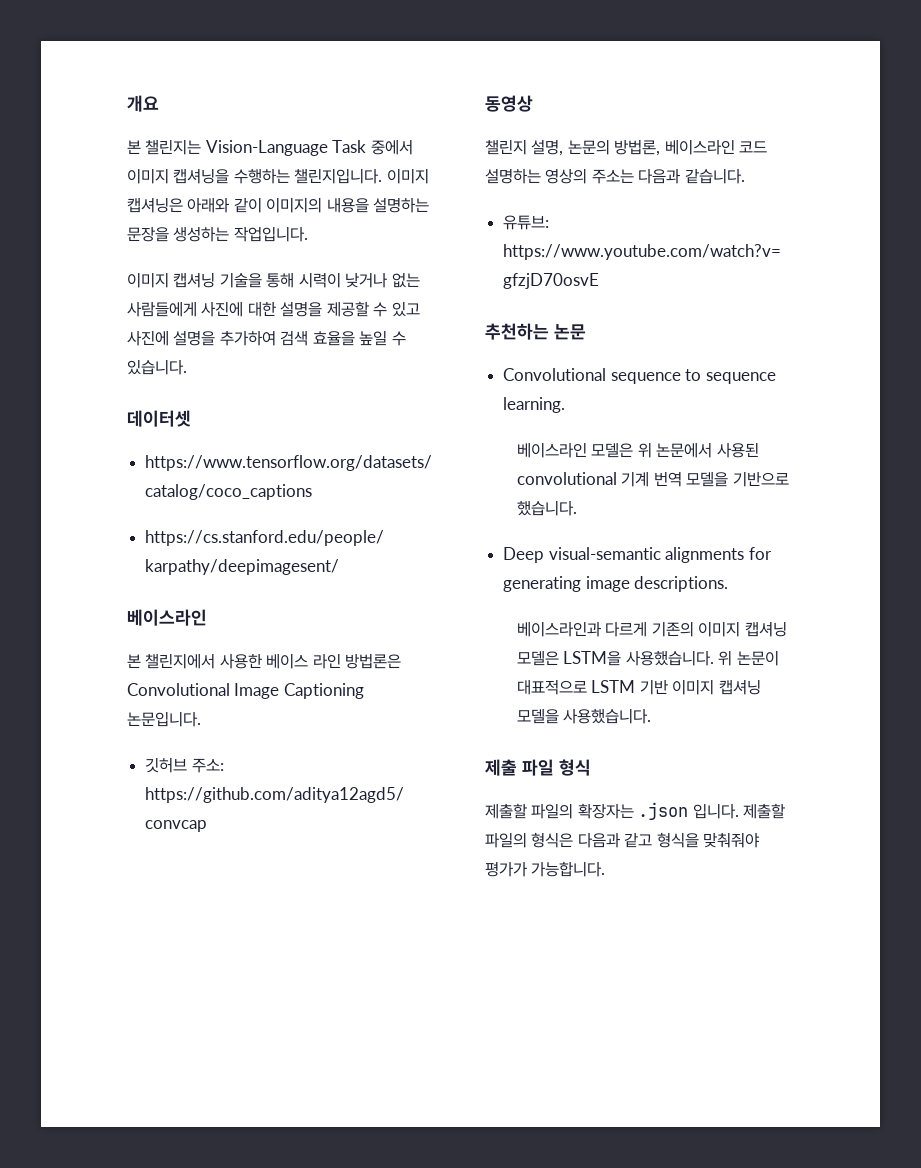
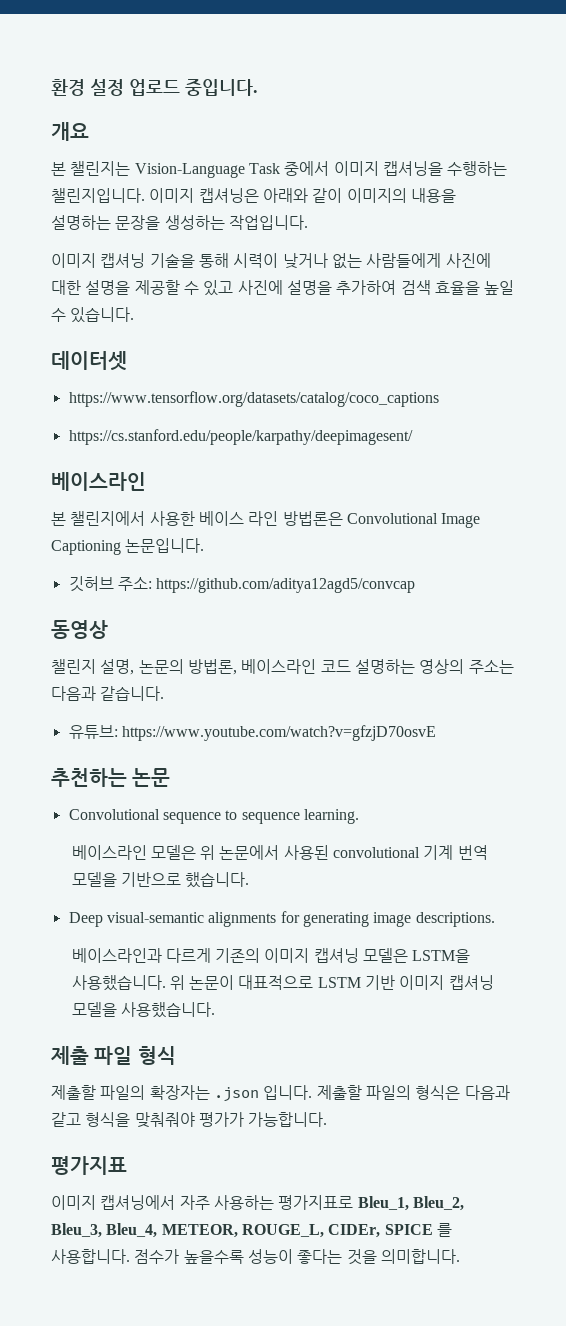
(127, 103) none -> [51,79,258,96] 환경 설정 업로드 중입니다. //
(606, 869) none -> [51,1156,127,1175] [51,1195,464,1211] [51,1223,452,1238] [51,1249,460,1265] // 평가지표 // 이미지 캡셔닝에서 자주 사용하는 평가지표로 Bleu_1, Bleu_2, Bleu_3, Bleu_4, METEOR, ROUGE_L, CIDEr, SPICE 를 사용합니다. 점수가 높을수록 성능이 좋다는 것을 의미합니다.

